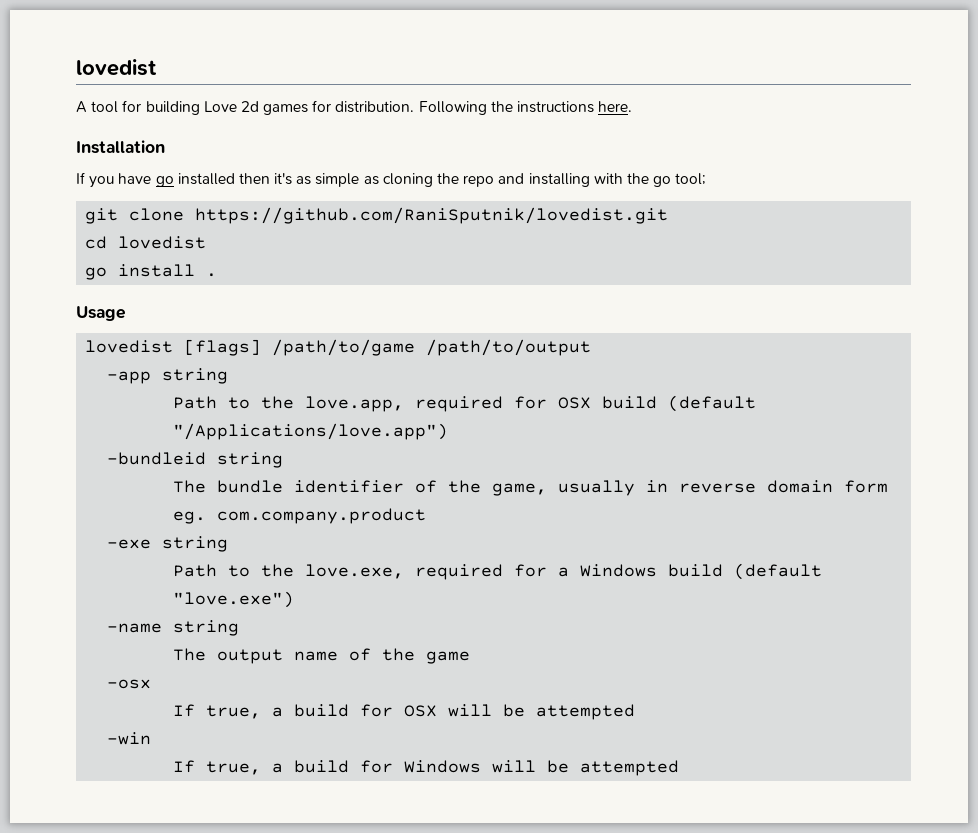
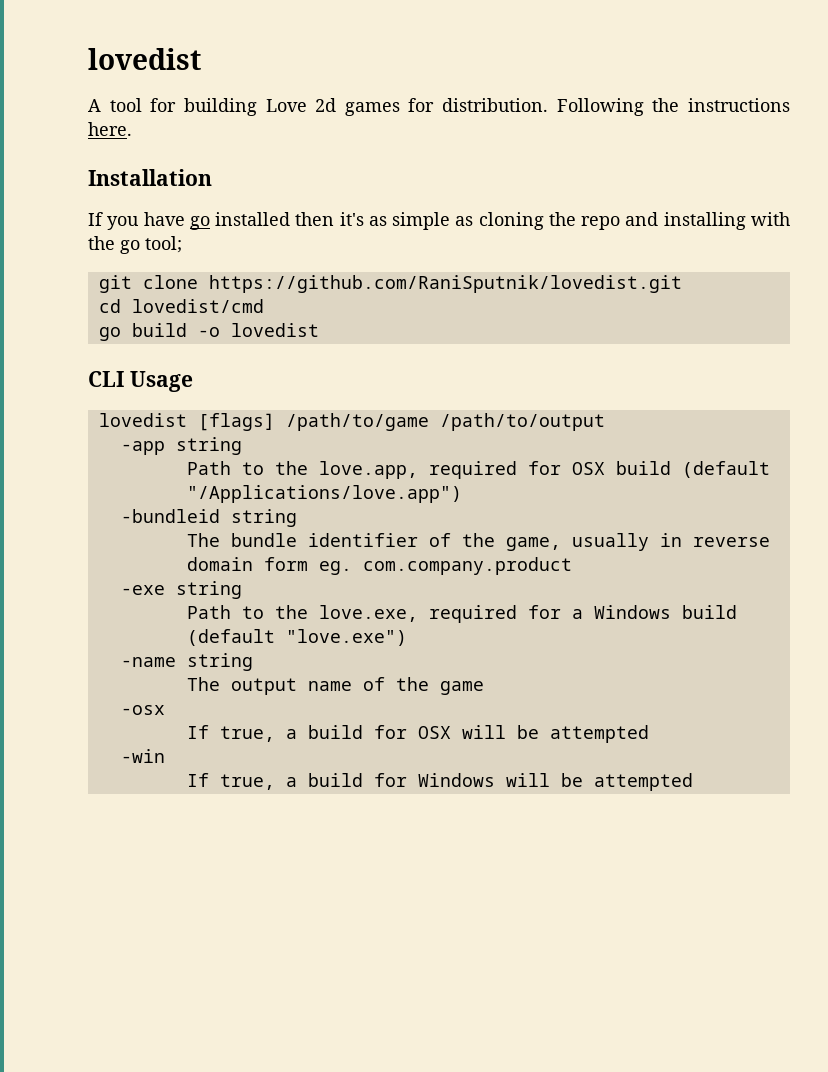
[118,236,207,249] [85,264,218,280] lovedist // go install . // -> [131,299,264,313] [98,323,319,341] [88,371,124,387] lovedist/cmd // go build -o lovedist // CLI

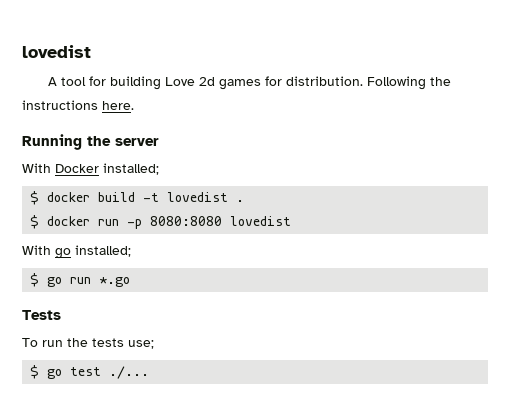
[88,169,212,186] [88,212,790,230] [88,236,182,254] [98,275,682,293] [98,299,264,313] [98,323,319,341] [88,371,193,392] [98,413,605,431] [120,437,242,455] [186,461,770,479] [186,485,462,503] [120,509,297,527] [186,533,770,551] [186,557,572,575] [120,581,242,599] [186,605,737,623] [186,629,407,646] [120,653,253,671] [186,677,484,695] [120,705,165,715] [186,725,649,743] [120,749,165,763] [186,773,693,791] Installation // If you have go installed then it's as simple as cloning the repo and installing with the go tool; // git clone https://github.com/RaniSputnik/lovedist.git // cd lovedist/cmd // go build -o lovedist // CLI Usage // lovedist [flags] /path/to/game /path/to/output // -app string // Path to the love.app, required for OSX build (default "/Applications/love.app") // -bundleid string // The bundle identifier of the game, usually in reverse domain form eg. com.company.product // -exe string // Path to the love.exe, required for a Windows build (default "love.exe") // -name string // The output name of the game // -osx // If true, a build for OSX will be attempted // -win // If true, a build for Windows will be attempted -> [22,134,159,150] [22,163,159,175] [30,191,245,205] [30,215,292,229] [22,245,131,259] [30,273,131,287] [22,310,61,320] [22,338,154,349] [30,365,150,379] Running the server // With Docker installed; // $ docker build -t lovedist . // $ docker run -p 8080:8080 lovedist // With go installed; // $ go run *.go // Tests // To run the tests use; // $ go test ./...

